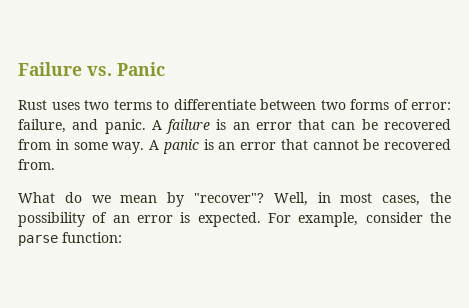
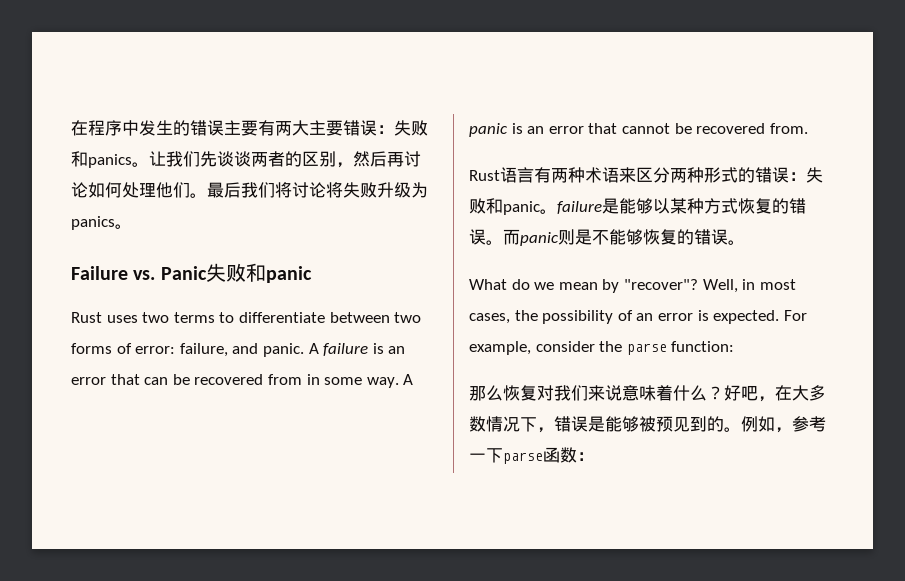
(18, 69) none -> [71,120,428,136] [71,151,421,168] [71,182,428,198] [71,216,132,230] 在程序中发生的错误主要有两大主要错误：失败和panics。让我们先谈谈两者的区别，然后再讨论如何处理他们。最后我们将讨论将失败升级为panics。 //
(165, 69) none -> [205,263,312,283] 失败和panic
(55, 164) none -> [469,167,823,183] [469,198,806,215] [469,229,745,246] // Rust语言有两种术语来区分两种形式的错误：失败和panic。failure是能够以某种方式恢复的错误。而panic则是不能够恢复的错误。
(122, 237) none -> [469,385,826,402] [469,416,826,433] [469,447,594,464] // 那么恢复对我们来说意味着什么？好吧，在大多数情况下，错误是能够被预见到的。例如，参考一下parse函数：

